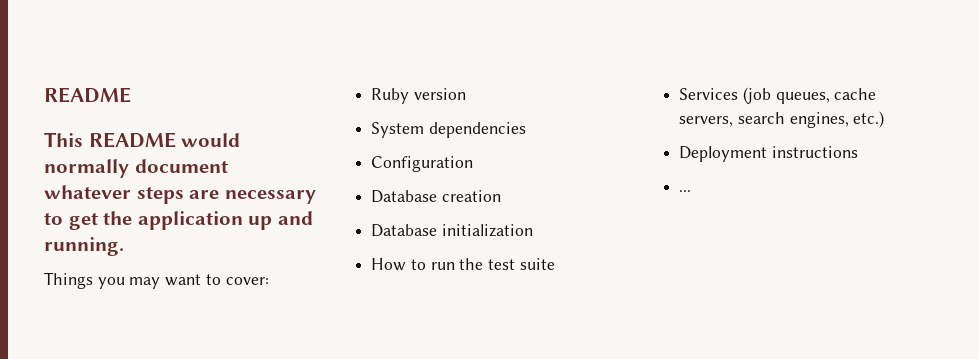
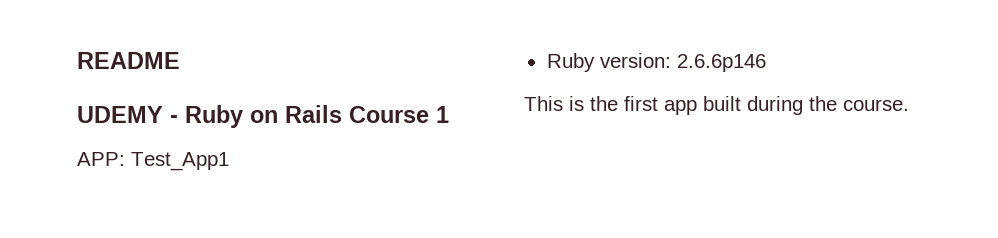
[44,132,241,148] [44,159,228,178] [44,185,316,204] [44,211,313,230] [44,237,124,256] [44,272,269,289] [371,88,466,104] [371,122,526,138] [371,156,474,172] [371,190,501,203] [371,224,533,237] [371,258,555,271] [679,87,877,104] [679,111,885,128] [679,146,858,162] [679,190,692,192] This README would normally document whatever steps are necessary to get the application up and running. // Things you may want to cover: // Ruby version // System dependencies // Configuration // Database creation // Database initialization // How to run the test suite // Services (job queues, cache servers, search engines, etc.) // Deployment instructions // ... -> [77,105,449,128] [77,152,229,171] [546,53,766,72] [524,96,909,115] UDEMY - Ruby on Rails Course 1 // APP: Test_App1 // Ruby version: 2.6.6p146 // This is the first app built during the course.

